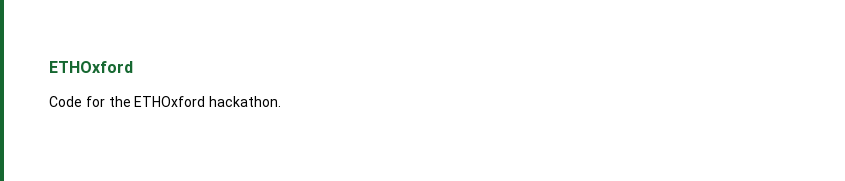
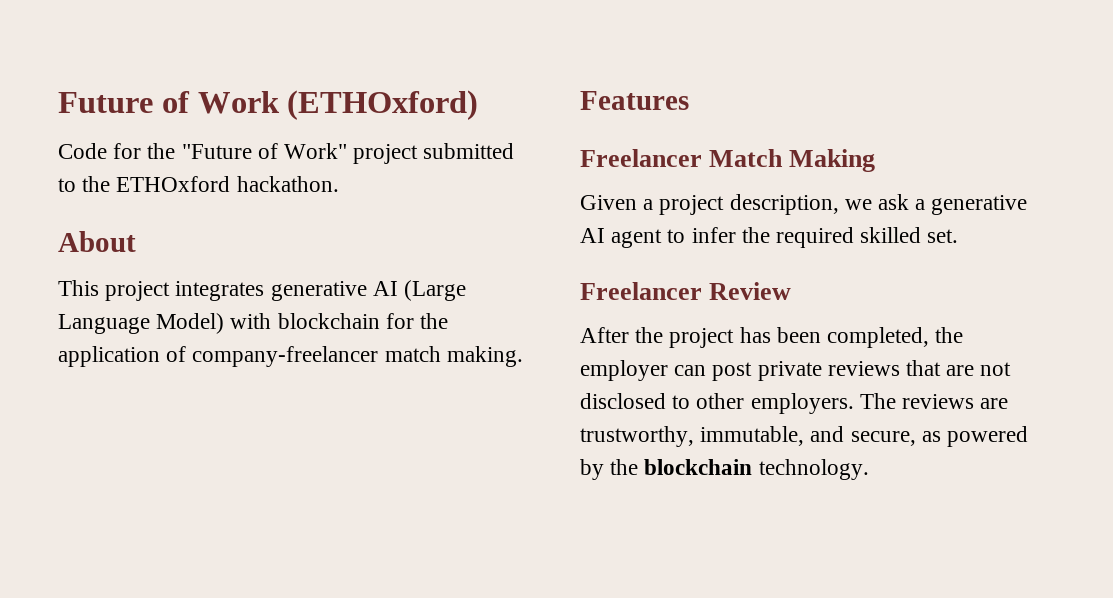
[49,61,133,73] ETHOxford -> [58,90,479,120] Future of Work (ETHOxford)
[134,96,282,107] ETHOxford hackathon. -> [181,143,515,164] [58,176,339,192] [58,231,136,252] [58,280,467,301] [58,313,449,334] [58,346,523,367] [580,91,689,110] [580,149,876,172] [580,194,1028,215] [580,227,959,248] [580,282,792,300] [580,327,964,348] [580,360,1012,381] [580,393,1009,414] [580,426,1029,447] [580,459,869,480] "Future of Work" project submitted to the ETHOxford hackathon. // About // This project integrates generative AI (Large Language Model) with blockchain for the application of company-freelancer match making. // Features // Freelancer Match Making // Given a project description, we ask a generative AI agent to infer the required skilled set. // Freelancer Review // After the project has been completed, the employer can post private reviews that are not disclosed to other employers. The reviews are trustworthy, immutable, and secure, as powered by the blockchain technology.

